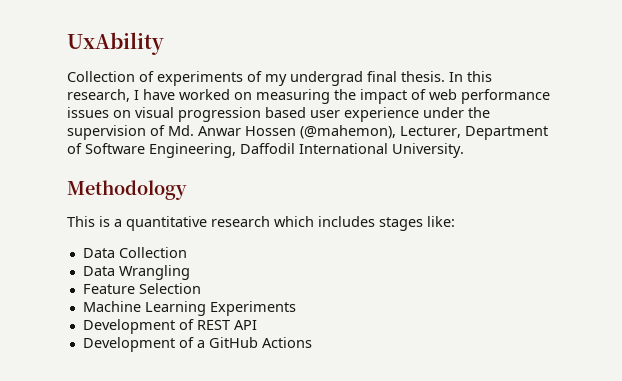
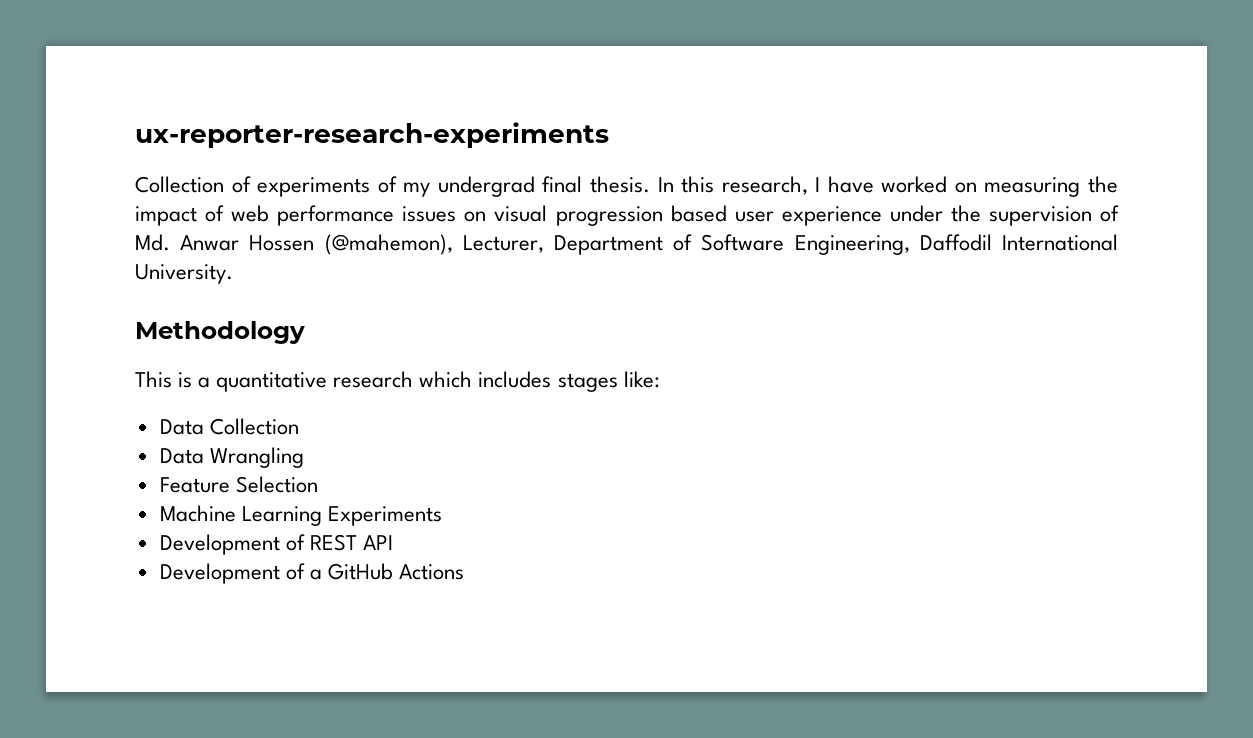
[67,32,164,55] UxAbility -> [135,122,609,148] ux-reporter-research-experiments

